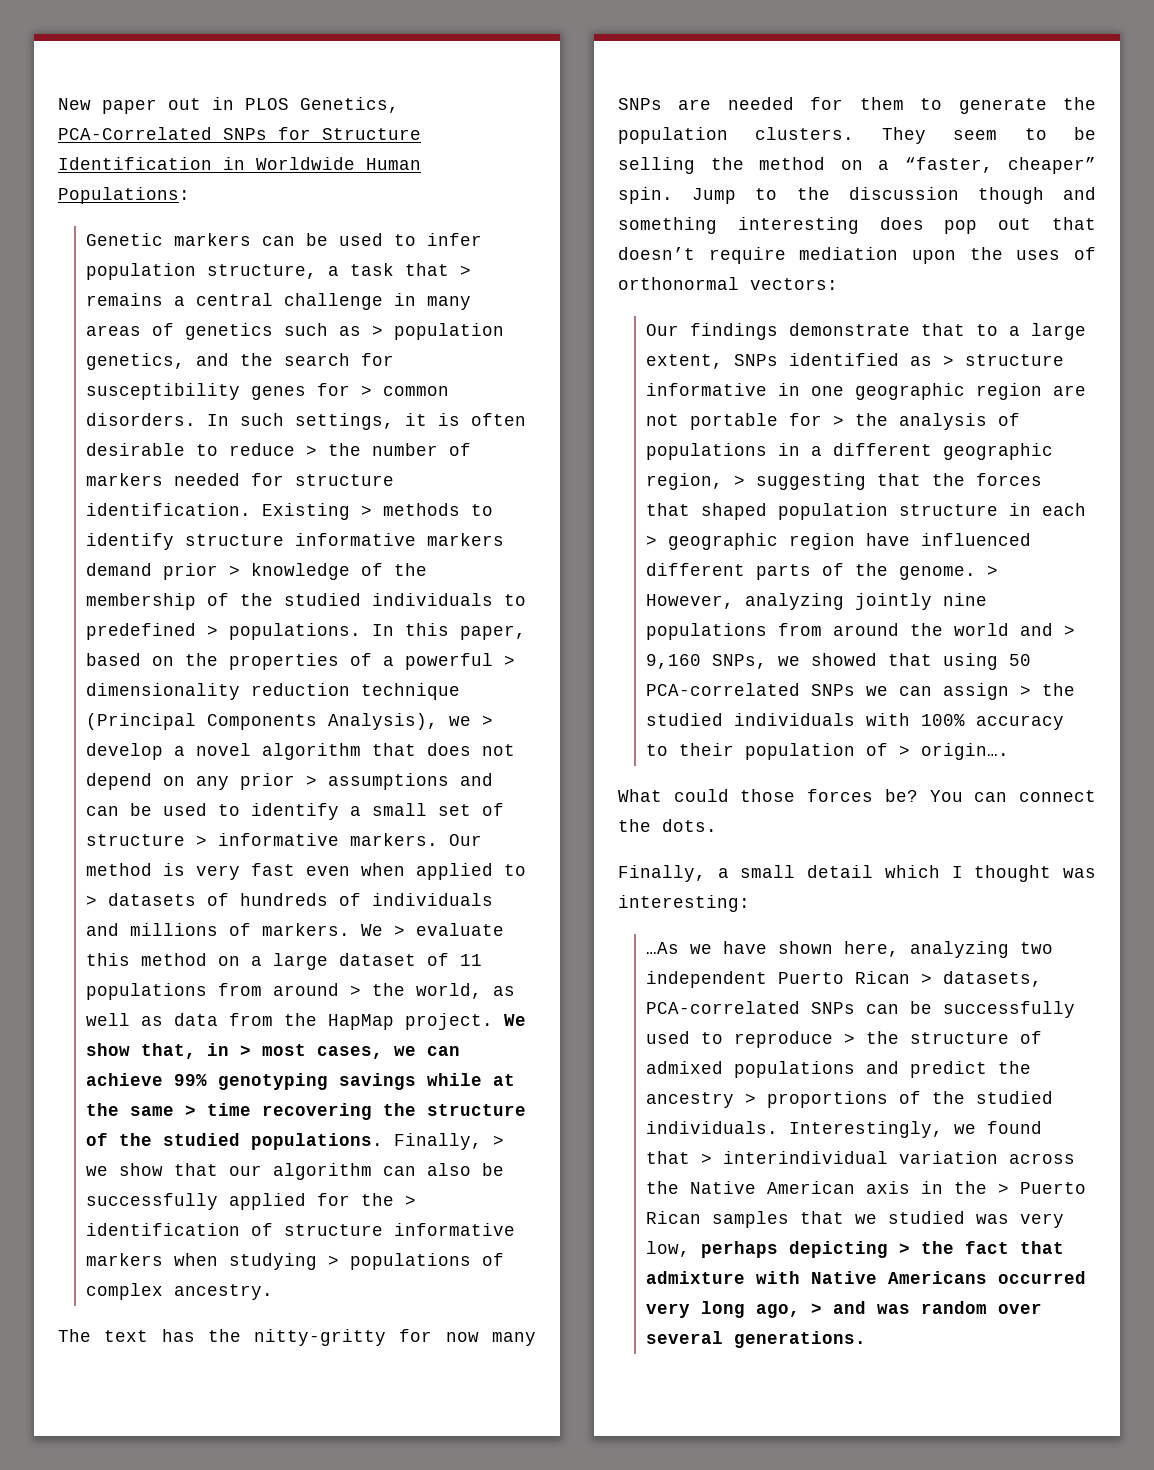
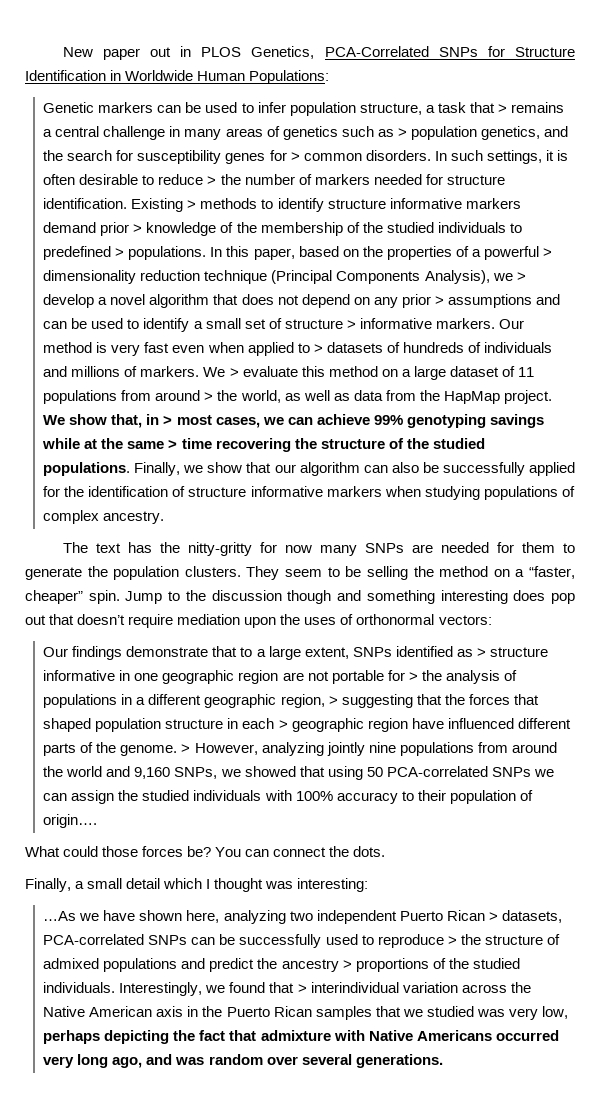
[492,1135,504,1146] > -> (181, 469) none
[404,1195,416,1206] > -> (85, 491) none
[327,1255,339,1266] > -> (480, 493) none
[1063,625,1075,636] > -> (131, 771) none
[1019,685,1031,696] > -> (115, 797) none
[898,745,910,756] > -> (533, 795) none
[997,1183,1009,1194] > -> (223, 1011) none
[898,1243,910,1254] > -> (170, 1037) none
[810,1303,822,1314] > -> (143, 1062) none

